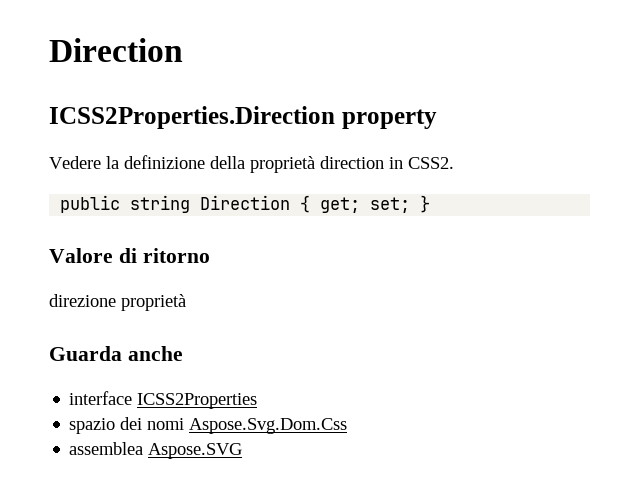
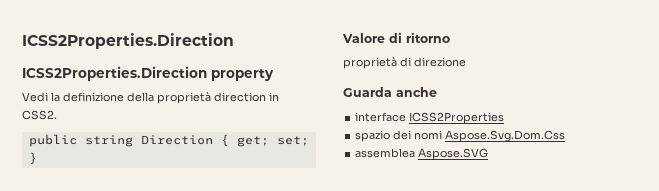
[49,38,183,62] Direction -> [22,33,234,49] ICSS2Properties.Direction
[49,156,101,169] Vedere -> [22,92,48,102] Vedi
(210, 255) none -> [343,57,411,69] proprietà di
[121,294,186,311] proprietà -> (466, 62) none

